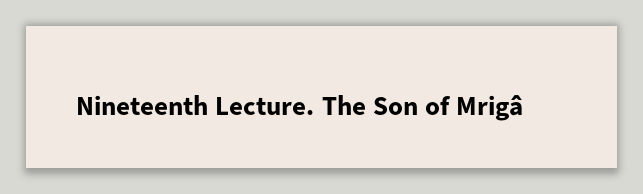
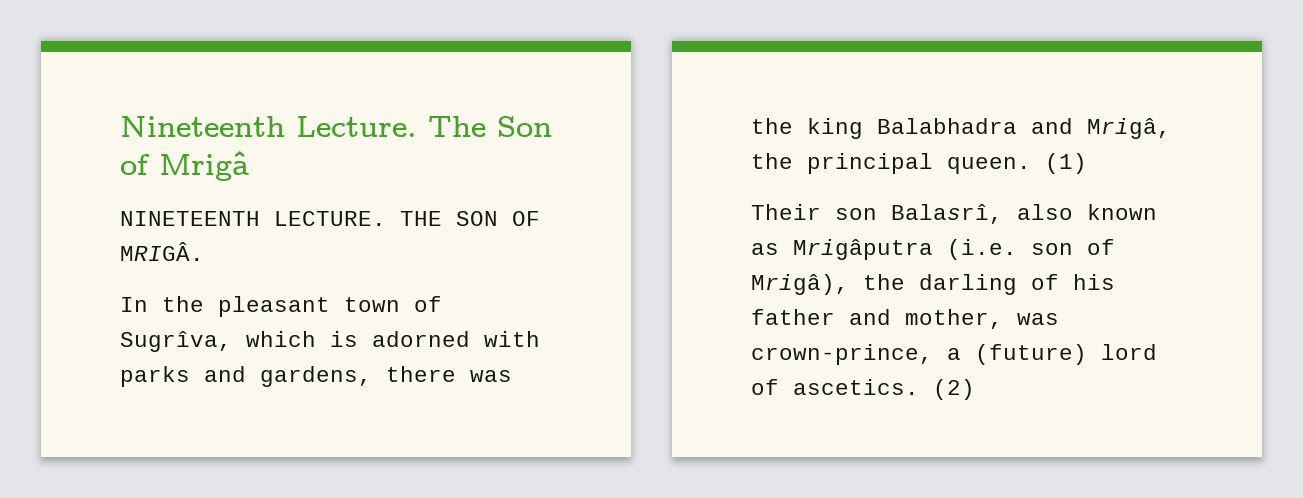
(524, 108) none -> [120,211,540,226] [120,242,204,261] [120,296,442,317] [120,331,540,352] [120,366,512,387] [751,118,1171,139] [751,153,1087,174] [751,204,1157,224] [751,239,1115,260] [751,274,1115,295] [751,309,1059,329] [751,344,1157,365] [751,379,975,400] // NINETEENTH LECTURE. THE SON OF MRIGÂ. // In the pleasant town of Sugrîva, which is adorned with parks and gardens, there was the king Balabhadra and Mrigâ, the principal queen. (1) // Their son Balasrî, also known as Mrigâputra (i.e. son of Mrigâ), the darling of his father and mother, was crown-prince, a (future) lord of ascetics. (2)

